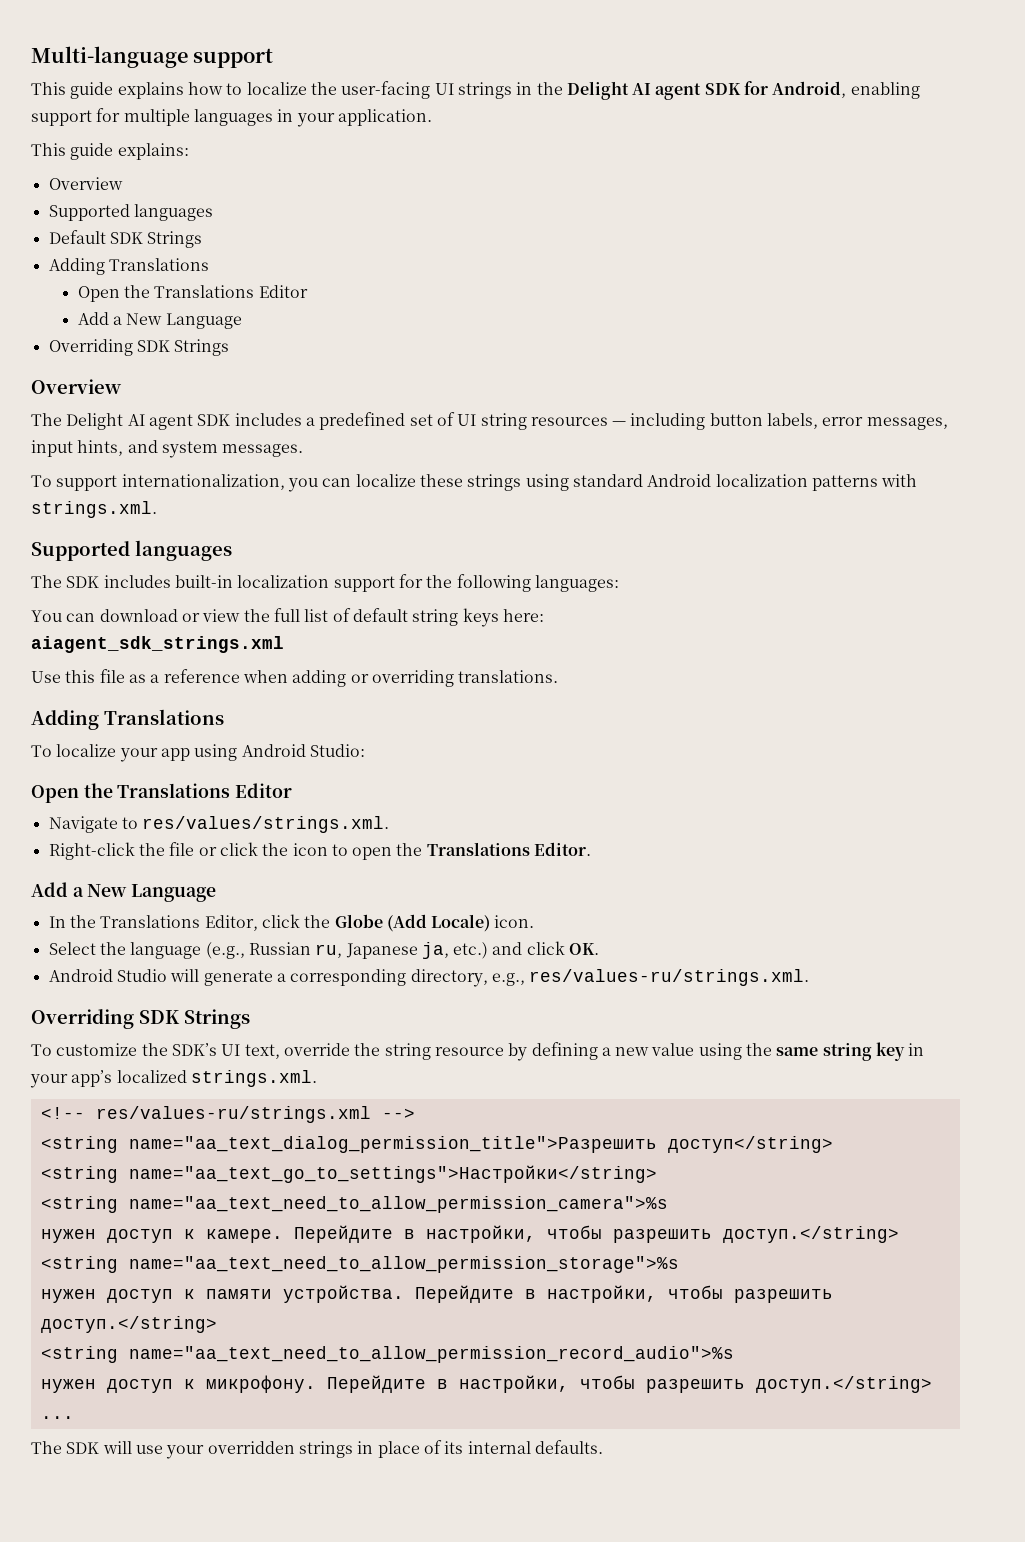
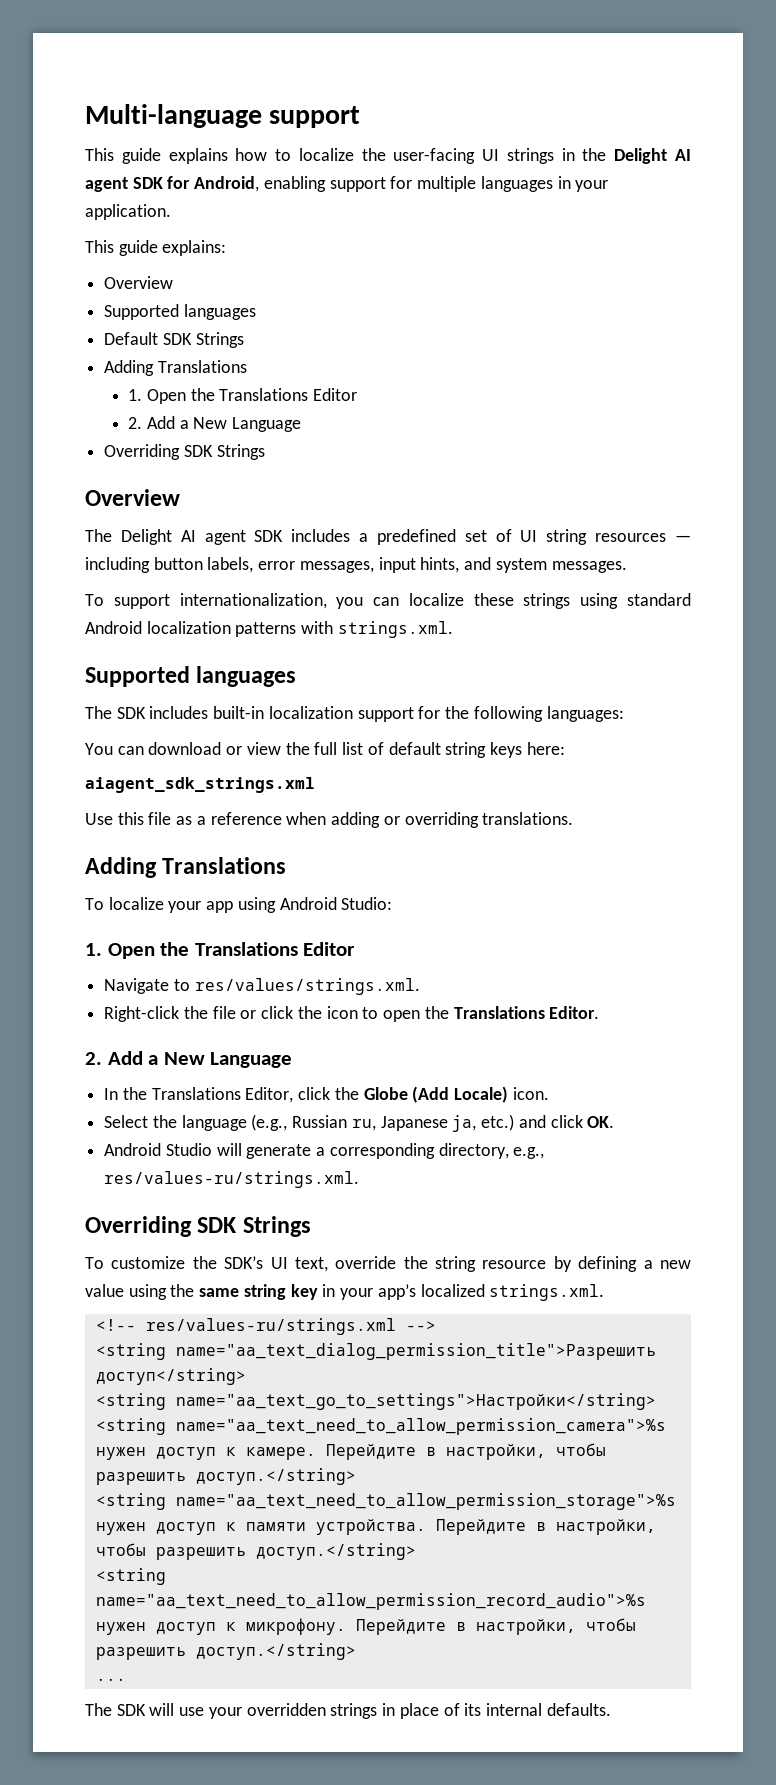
[77,285,308,302] Open the Translations Editor // -> [128,388,358,404] [128,417,143,429] 1. Open the Translations Editor // 2.
(365, 750) none -> [85,943,102,956] 1.
(592, 849) none -> [85,1052,102,1065] 2.

